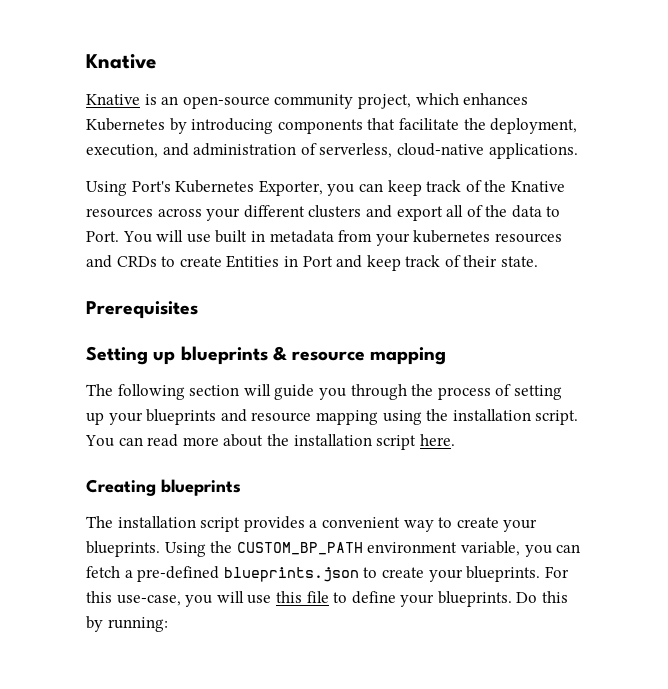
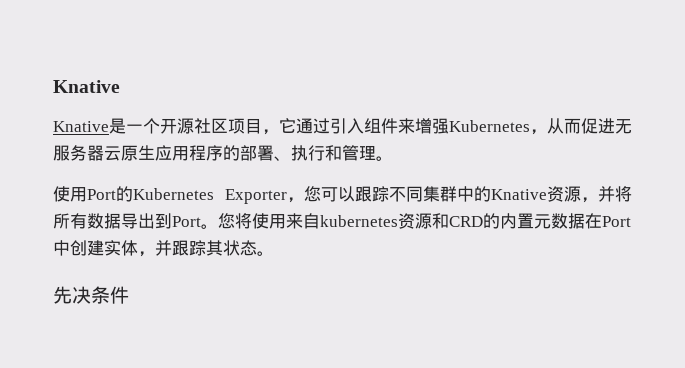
[144,93,529,109] [86,118,578,134] [86,143,578,159] [86,180,565,196] [86,205,561,221] [86,230,562,246] [86,255,539,271] [86,301,198,319] [86,346,447,365] [86,384,562,400] [86,409,579,425] [85,434,455,450] [86,479,241,496] [86,516,538,532] [86,541,581,557] [86,566,569,582] [86,591,569,607] [86,616,168,632] is an open-source community project, which enhances Kubernetes by introducing components that facilitate the deployment, execution, and administration of serverless, cloud-native applications. // Using Port's Kubernetes Exporter, you can keep track of the Knative resources across your different clusters and export all of the data to Port. You will use built in metadata from your kubernetes resources and CRDs to create Entities in Port and keep track of their state. // Prerequisites // Setting up blueprints & resource mapping // The following section will guide you through the process of setting up your blueprints and resource mapping using the installation script. You can read more about the installation script here. // Creating blueprints // The installation script provides a convenient way to create your blueprints. Using the CUSTOM_BP_PATH environment variable, you can fetch a pre-defined blueprints.json to create your blueprints. For this use-case, you will use this file to define your blueprints. Do this by running: -> [109,118,632,135] [53,145,393,161] [53,186,632,204] [53,213,631,229] [53,240,274,257] [53,286,129,304] 是一个开源社区项目，它通过引入组件来增强Kubernetes，从而促进无服务器云原生应用程序的部署、执行和管理。 // 使用Port的Kubernetes Exporter，您可以跟踪不同集群中的Knative资源，并将所有数据导出到Port。您将使用来自kubernetes资源和CRD的内置元数据在Port中创建实体，并跟踪其状态。 // 先决条件

